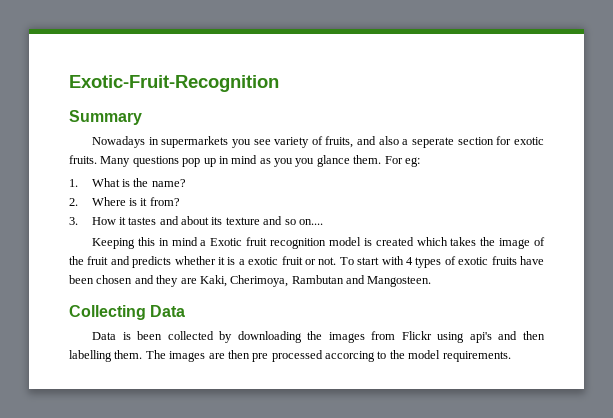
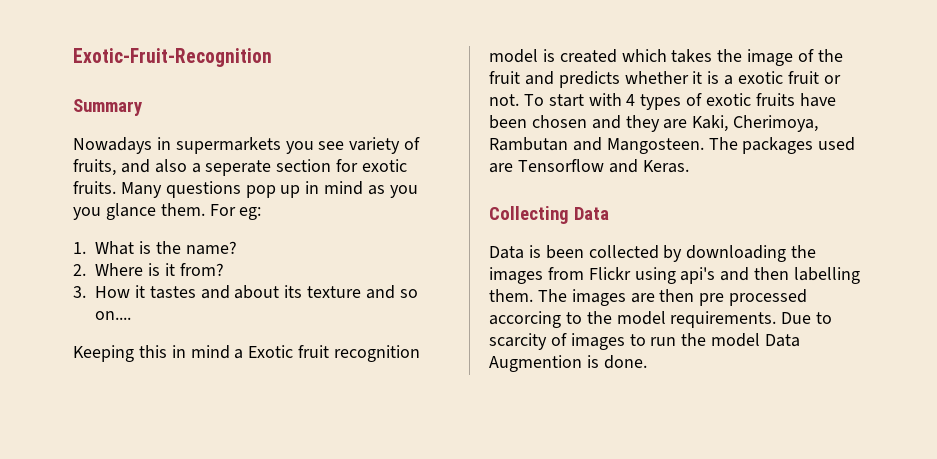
(432, 281) none -> [708,137,856,154] [489,159,689,173] The packages used are Tensorflow and Keras.
(511, 356) none -> [781,312,833,324] [489,333,801,350] [489,355,647,372] Due to scarcity of images to run the model Data Augmention is done.

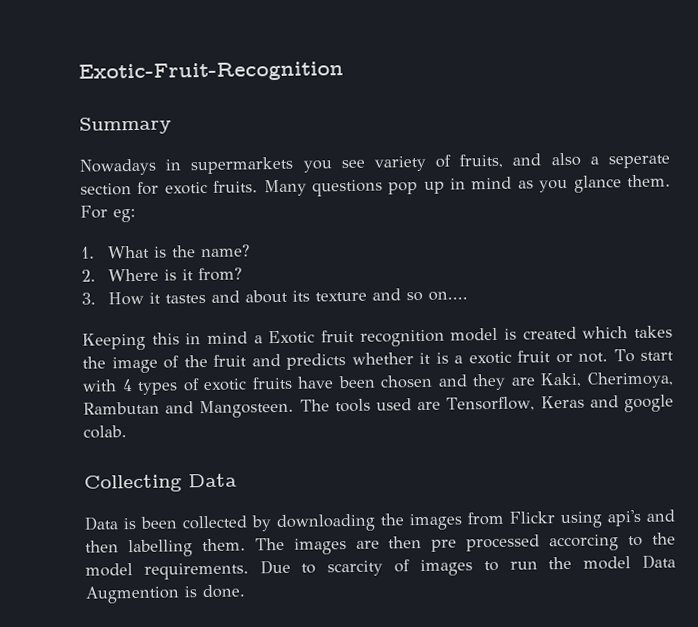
[73,207,101,220] you -> (569, 186) none
[742,137,814,154] packages -> [334,398,371,413] tools
[517,159,689,173] Tensorflow and Keras. -> [446,394,674,413] [83,425,127,439] Tensorflow, Keras and google colab.

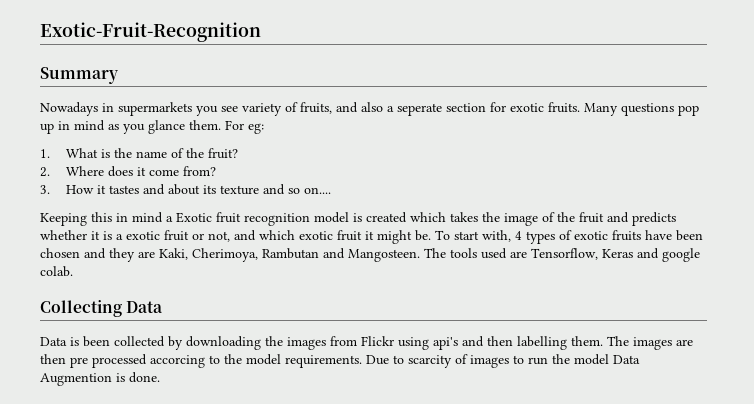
[201,244,251,258] name? -> [136,148,239,159] name of the fruit?
[164,269,195,281] is it -> [108,166,180,177] does it come
[578,352,609,363] not. -> [208,230,431,244] not, and which exotic fruit it might be.
[82,379,117,392] with -> [482,230,511,242] with,

